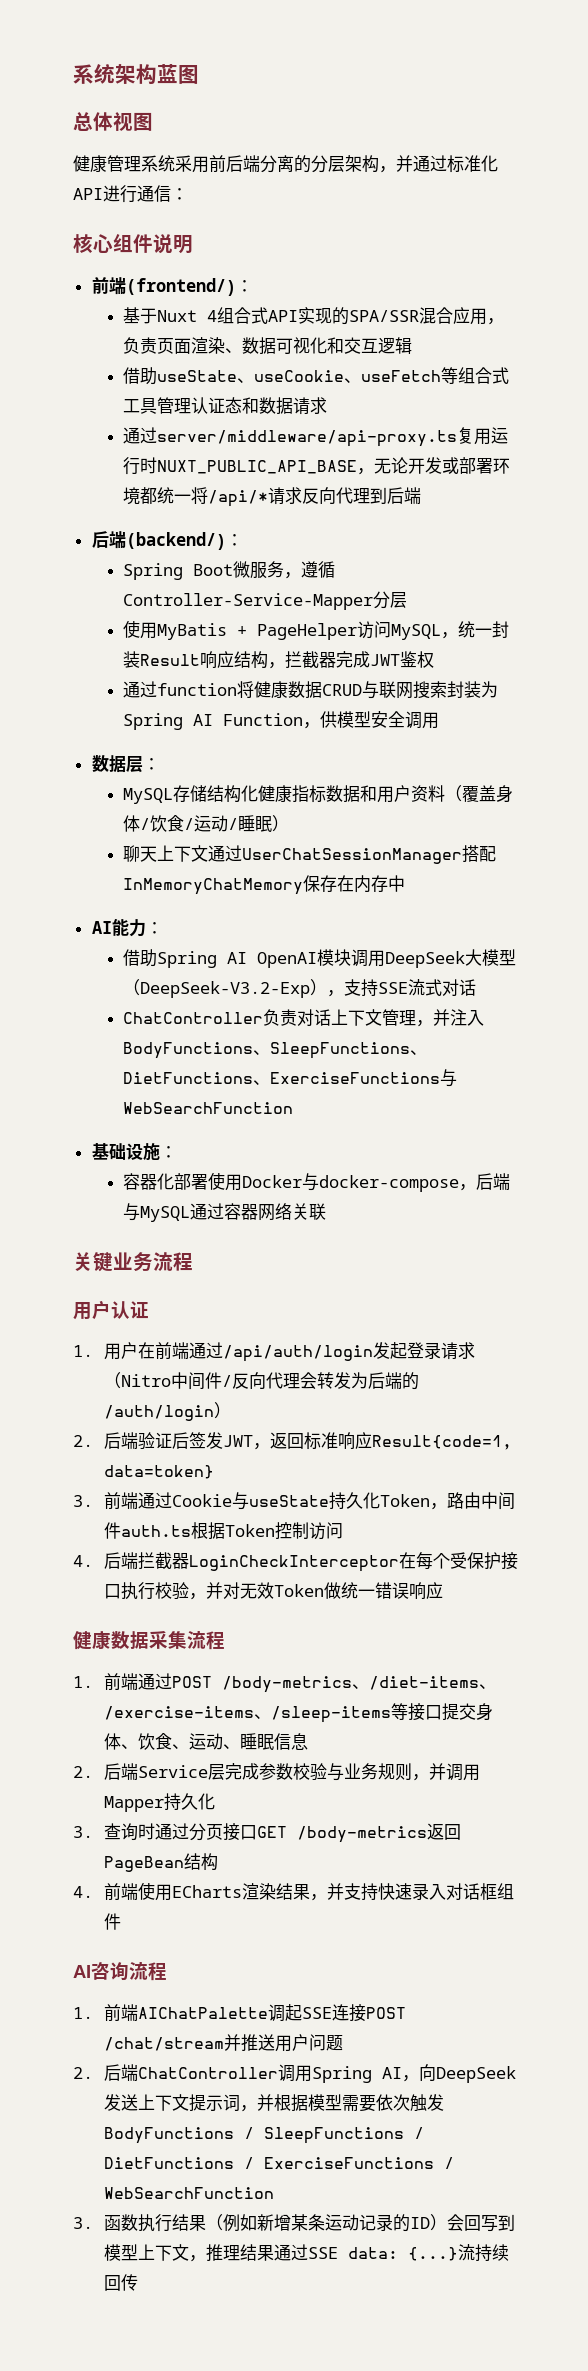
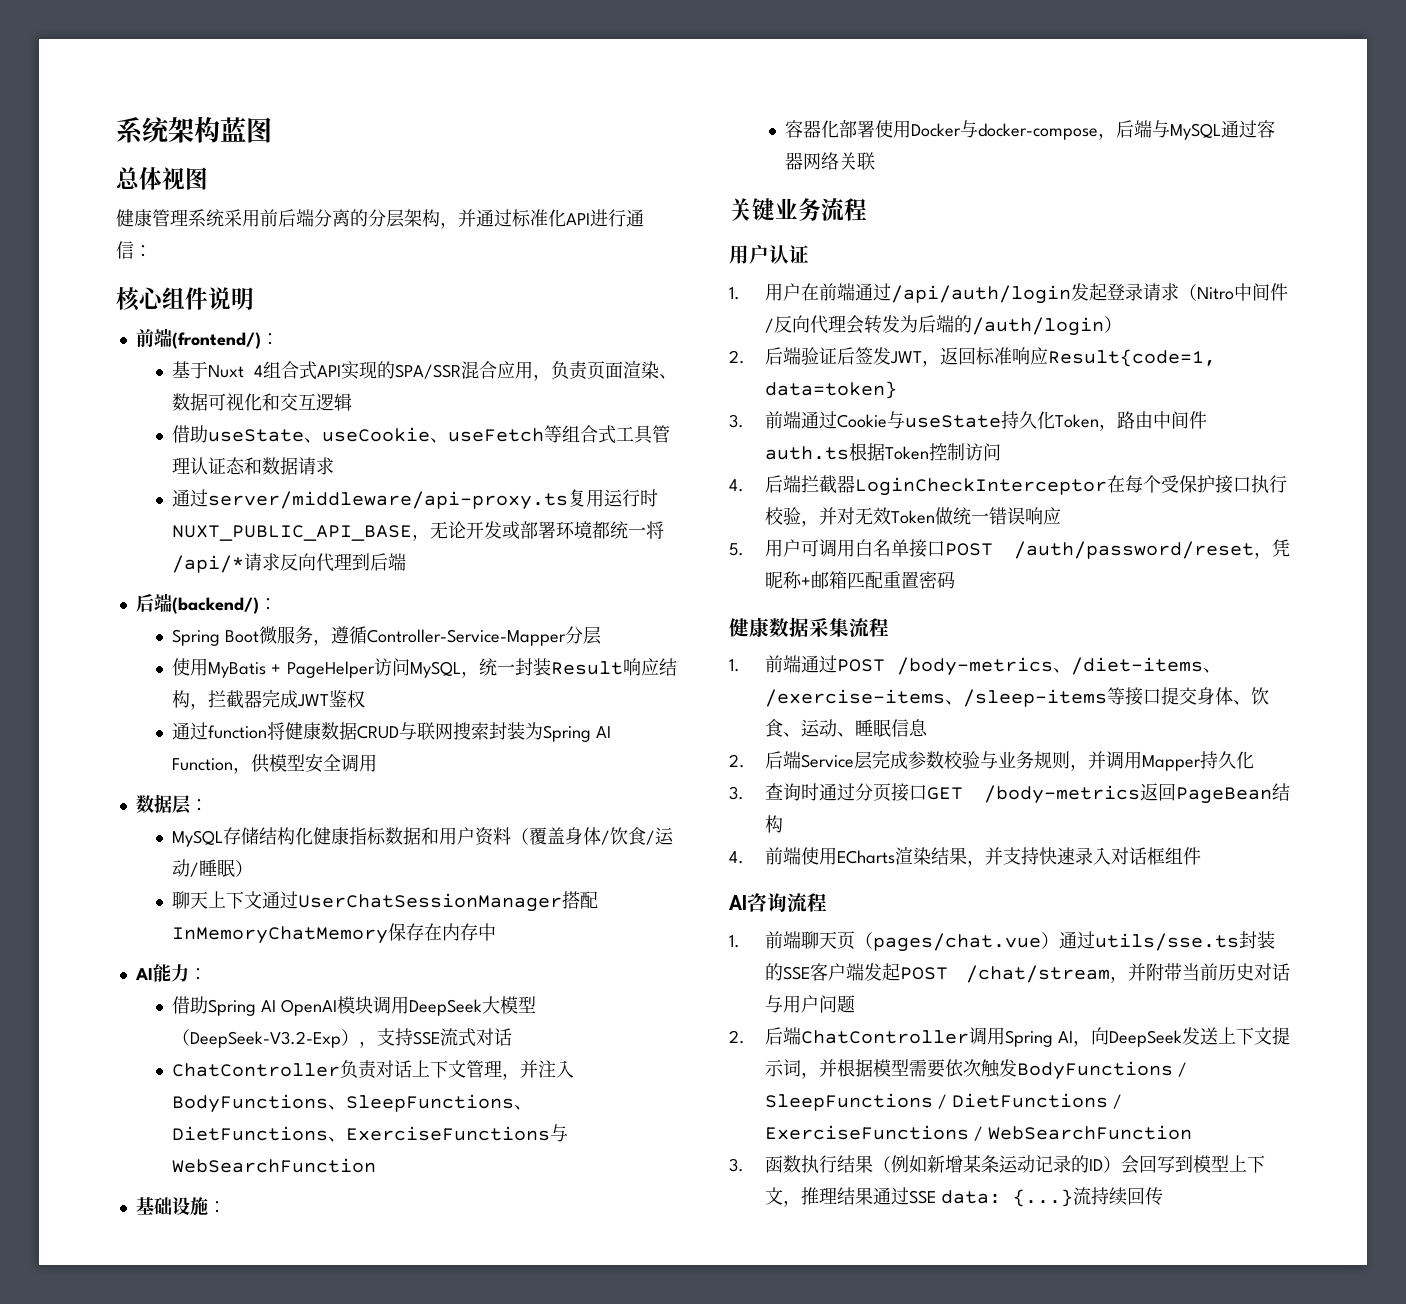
(444, 1590) none -> [729,539,1290,559] [764,571,955,589] // 5.用户可调用白名单接口POST /auth/password/reset，凭昵称+邮箱匹配重置密码
[138,2004,407,2022] [104,2034,276,2052] AIChatPalette调起SSE连接POST /chat/stream并推送 -> [800,931,1275,952] [764,963,1290,983] [764,995,783,1013] 聊天页（pages/chat.vue）通过utils/sse.ts封装的SSE客户端发起POST /chat/stream，并附带当前历史对话与

